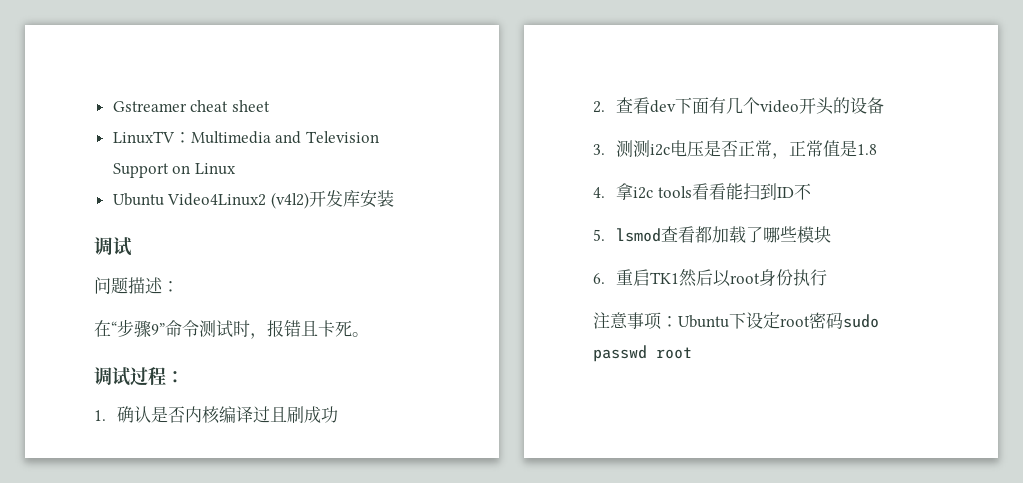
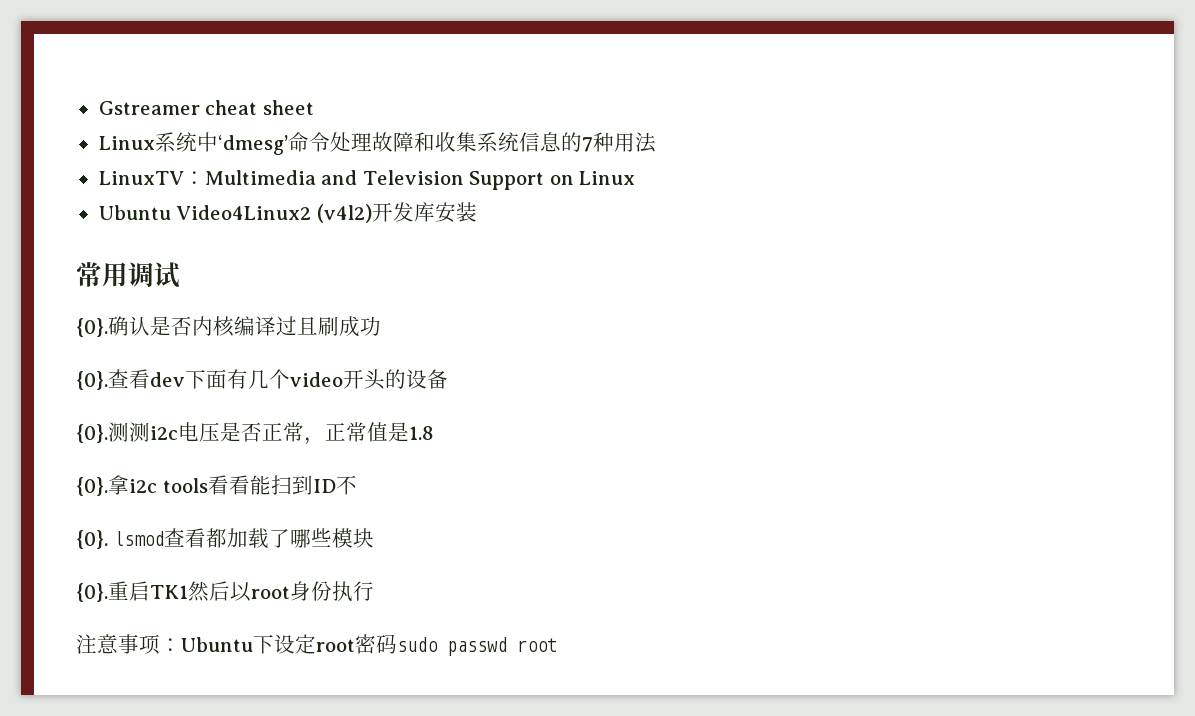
(270, 106) none -> [98,132,656,155] // Linux系统中‘dmesg’命令处理故障和收集系统信息的7种用法
(394, 198) none -> [76,262,128,287] 常用
[94,277,179,294] [94,319,369,339] [94,367,184,386] [94,410,106,421] 问题描述： // 在“步骤9”命令测试时，报错且卡死。 // 调试过程： // 1. -> [76,318,108,337] {0}.
[593,101,605,113] 2. -> [76,371,108,390] {0}.
[593,144,605,155] 3. -> [76,424,108,443] {0}.
[593,187,605,198] 4. -> [76,477,108,496] {0}.
[593,229,605,241] 5. -> [76,530,108,549] {0}.
[593,273,605,284] 6. -> [76,583,108,602] {0}.

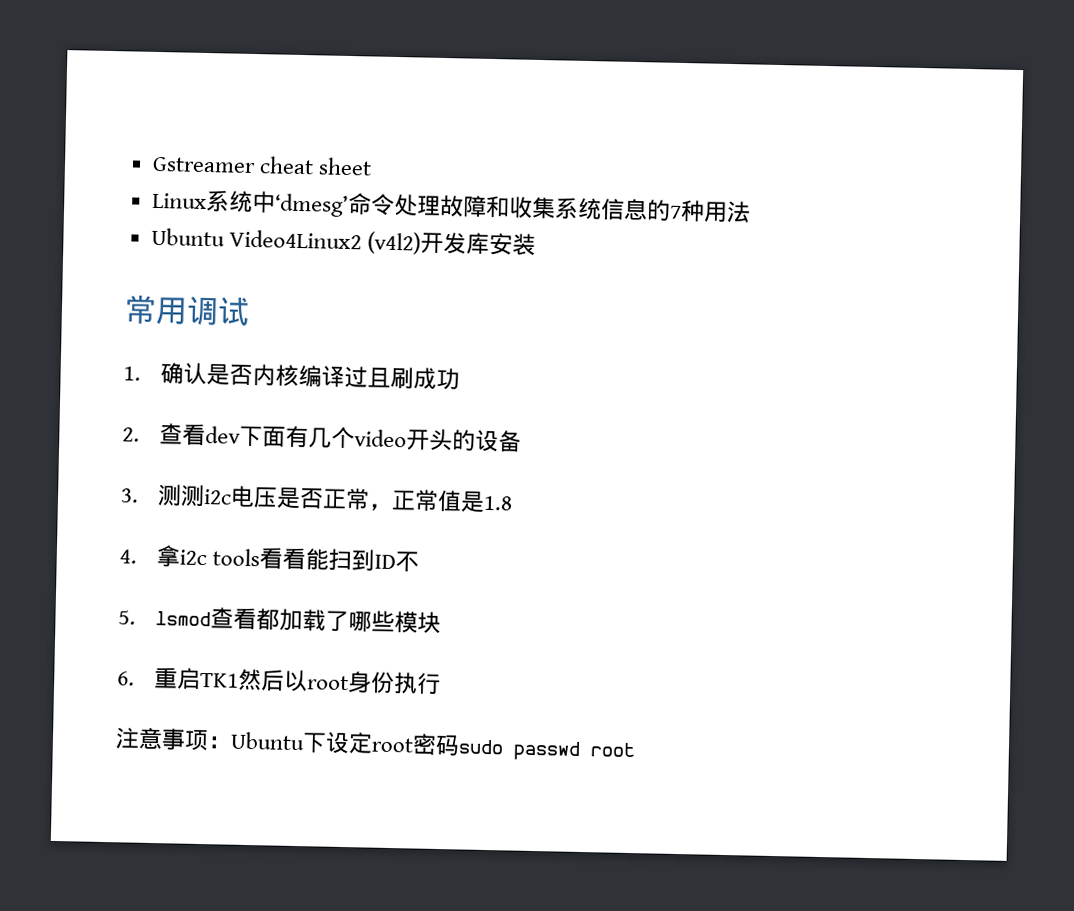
[98,170,636,190] // LinuxTV：Multimedia and Television Support on Linux -> (751, 212) none
[76,318,108,337] {0}. -> [123,366,141,381] 1.
[76,371,108,390] {0}. -> [122,427,140,442] 2.
[76,424,108,443] {0}. -> [120,488,139,503] 3.
[76,477,108,496] {0}. -> [119,549,137,564] 4.
[76,530,108,549] {0}. -> [118,610,136,625] 5.
[76,583,108,602] {0}. -> [117,671,135,686] 6.

